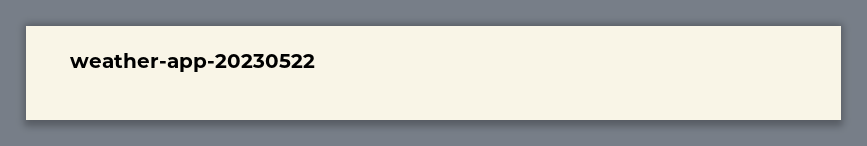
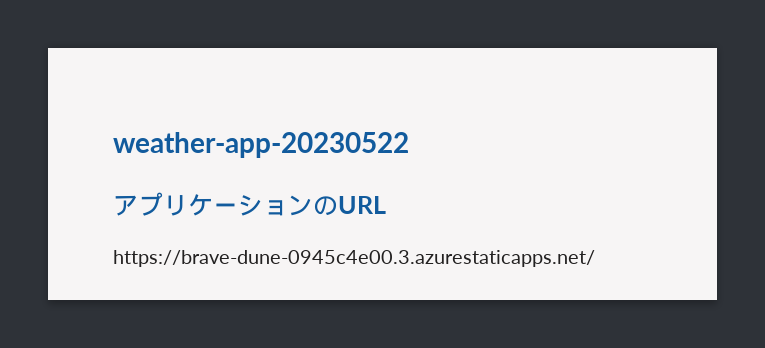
(315, 62) none -> [113,192,386,216] [113,250,595,267] // アプリケーションのURL // https://brave-dune-0945c4e00.3.azurestaticapps.net/

